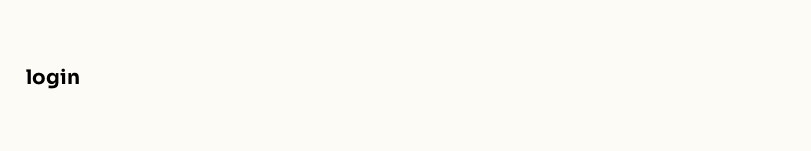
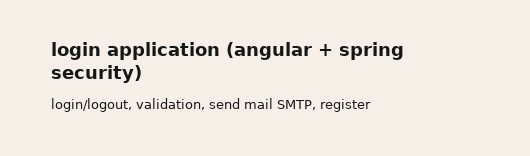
(80, 78) none -> [107,42,404,60] [51,65,142,83] [51,98,371,112] application (angular + spring security) // login/logout, validation, send mail SMTP, register

